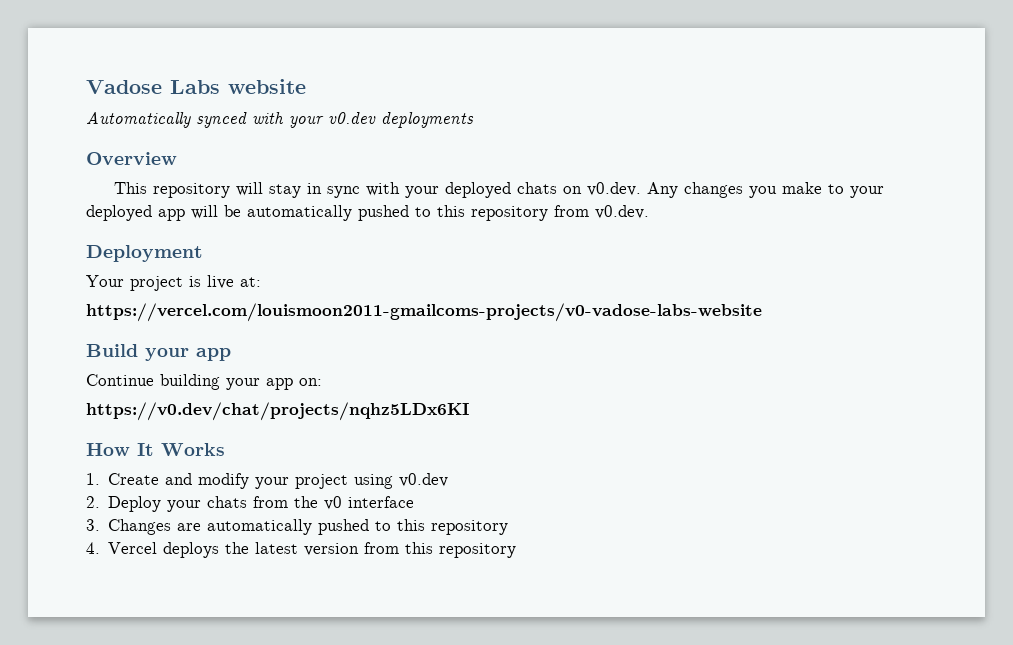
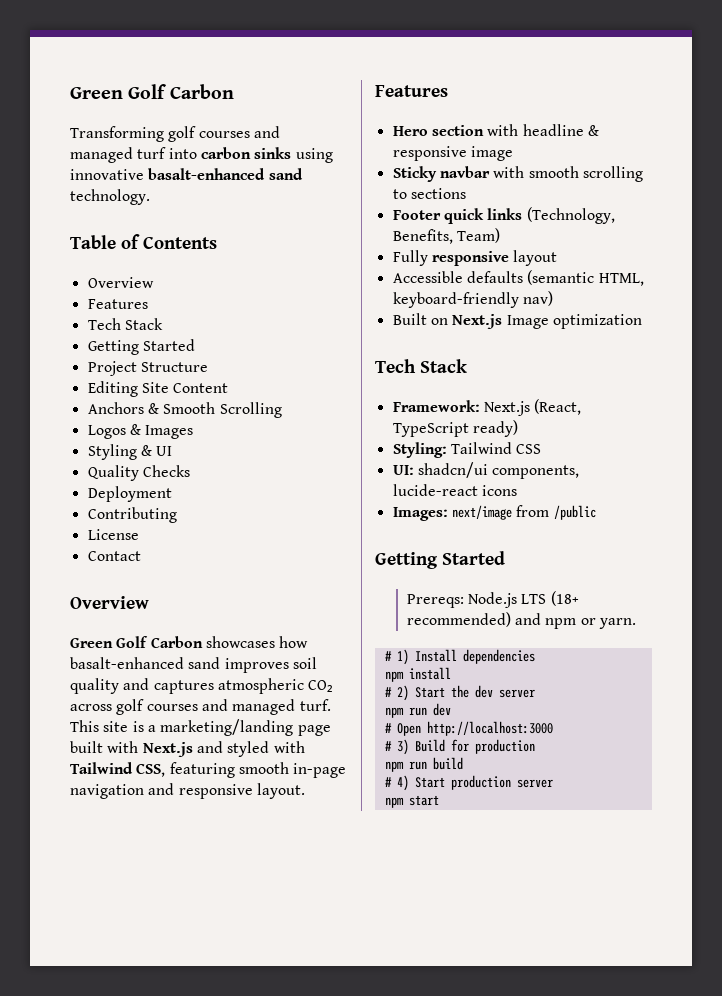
[86,79,306,94] [86,112,474,128] [86,152,177,165] [113,182,884,198] [86,205,649,221] [86,245,203,262] [86,275,261,291] [86,303,762,322] [86,344,231,361] [86,374,322,390] [86,402,469,421] [86,443,225,456] [86,473,449,489] [86,496,415,512] [86,519,509,535] [86,542,517,558] Vadose Labs website // Automatically synced with your v0.dev deployments // Overview // This repository will stay in sync with your deployed chats on v0.dev. Any changes you make to your deployed app will be automatically pushed to this repository from v0.dev. // Deployment // Your project is live at: // https://vercel.com/louismoon2011-gmailcoms-projects/v0-vadose-labs-website // Build your app // Continue building your app on: // https://v0.dev/chat/projects/nqhz5LDx6KI // How It Works // 1. Create and modify your project using v0.dev // 2. Deploy your chats from the v0 interface // 3. Changes are automatically pushed to this repository // 4. Vercel deploys the latest version from this repository -> [70,84,234,99] [70,126,280,142] [70,147,333,163] [70,168,303,180] [70,189,150,205] [70,234,217,249] [87,277,154,288] [87,299,148,309] [87,318,163,330] [87,339,195,355] [87,361,208,376] [87,381,229,397] [87,402,282,418] [87,424,194,439] [87,444,173,460] [87,465,190,481] [87,486,172,502] [87,507,177,523] [87,529,139,540] [87,551,141,561] [70,596,149,609] [70,636,309,648] [70,657,317,673] [70,678,334,694] [70,699,331,715] [70,719,331,736] [70,741,305,757] [70,762,347,778] [70,783,305,799] [375,85,448,97] [392,124,599,136] [392,146,513,161] [392,166,643,182] [392,188,466,199] [392,207,615,224] [392,228,500,244] [392,250,558,266] [392,270,644,286] [392,291,553,308] [392,313,642,329] [375,359,467,373] [392,399,582,416] [392,420,518,437] [392,442,542,458] [392,462,580,479] [392,484,517,496] [392,505,596,521] [375,551,505,569] [406,591,579,608] [406,612,637,629] [384,649,535,665] [384,667,451,682] [384,685,535,701] [384,703,451,718] [384,721,553,736] [384,739,535,755] [384,757,463,772] [384,775,553,791] [384,795,439,808] Green Golf Carbon // Transforming golf courses and managed turf into carbon sinks using innovative basalt-enhanced sand technology. // Table of Contents // Overview // Features // Tech Stack // Getting Started // Project Structure // Editing Site Content // Anchors & Smooth Scrolling // Logos & Images // Styling & UI // Quality Checks // Deployment // Contributing // License // Contact // Overview // Green Golf Carbon showcases how basalt-enhanced sand improves soil quality and captures atmospheric CO₂ across golf courses and managed turf. This site is a marketing/landing page built with Next.js and styled with Tailwind CSS, featuring smooth in-page navigation and responsive layout. // Features // Hero section with headline & responsive image // Sticky navbar with smooth scrolling to sections // Footer quick links (Technology, Benefits, Team) // Fully responsive layout // Accessible defaults (semantic HTML, keyboard-friendly nav) // Built on Next.js Image optimization // Tech Stack // Framework: Next.js (React, TypeScript ready) // Styling: Tailwind CSS // UI: shadcn/ui components, lucide-react icons // Images: next/image from /public // Getting Started // Prereqs: Node.js LTS (18+ recommended) and npm or yarn. // # 1) Install dependencies // npm install // # 2) Start the dev server // npm run dev // # Open http://localhost:3000 // # 3) Build for production // npm run build // # 4) Start production server // npm start

